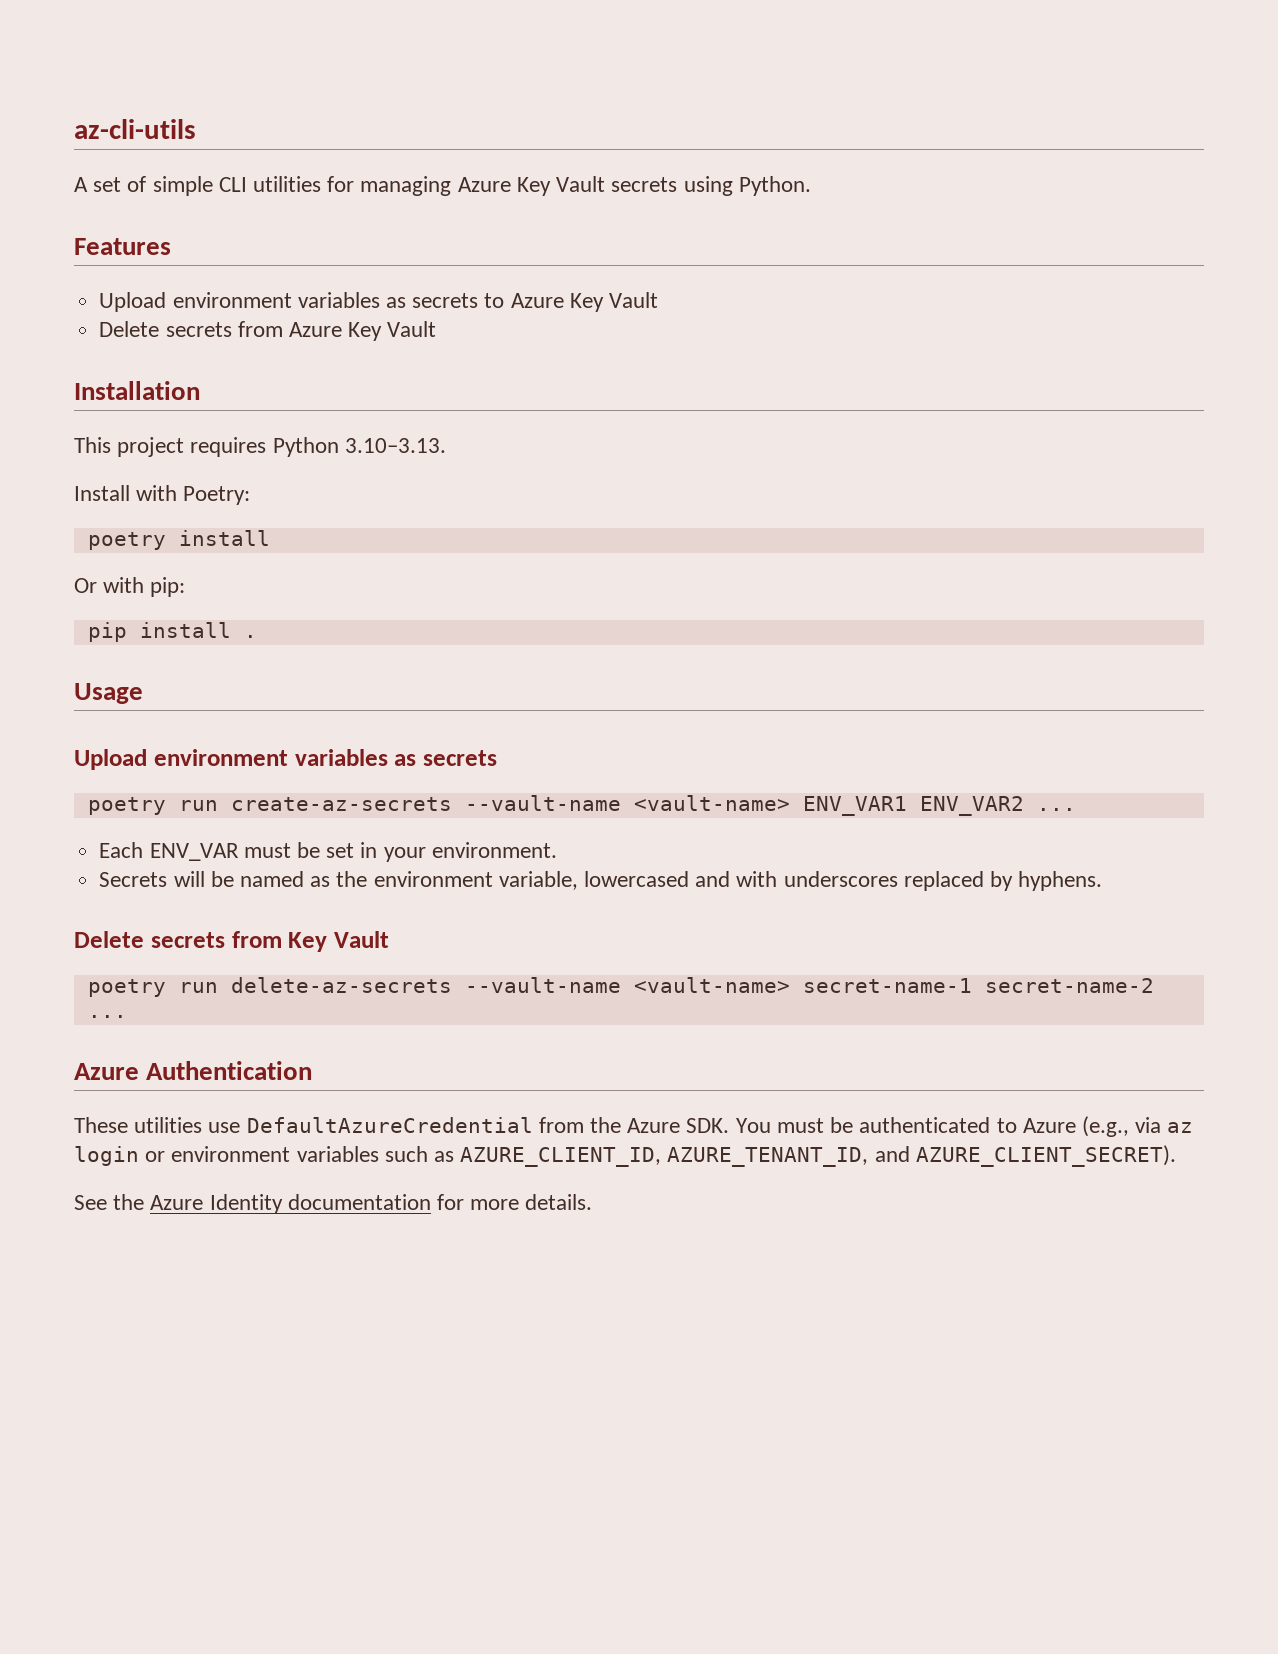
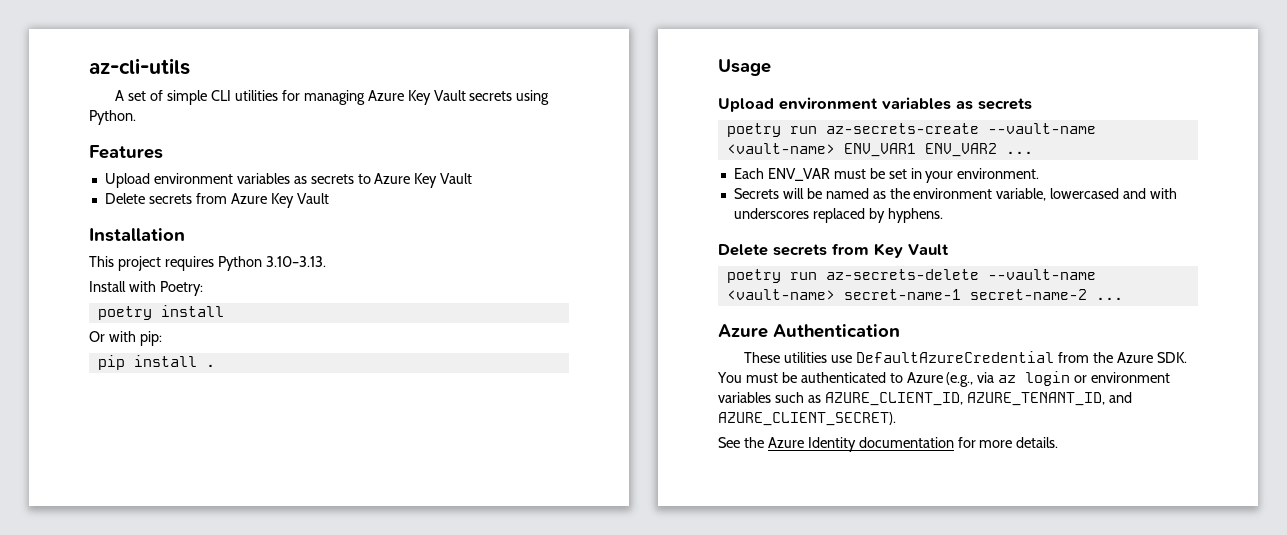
[230,797,452,811] create-az-secrets -> [825,123,979,134] az-secrets-create
[230,977,452,993] delete-az-secrets -> [825,269,979,280] az-secrets-delete

